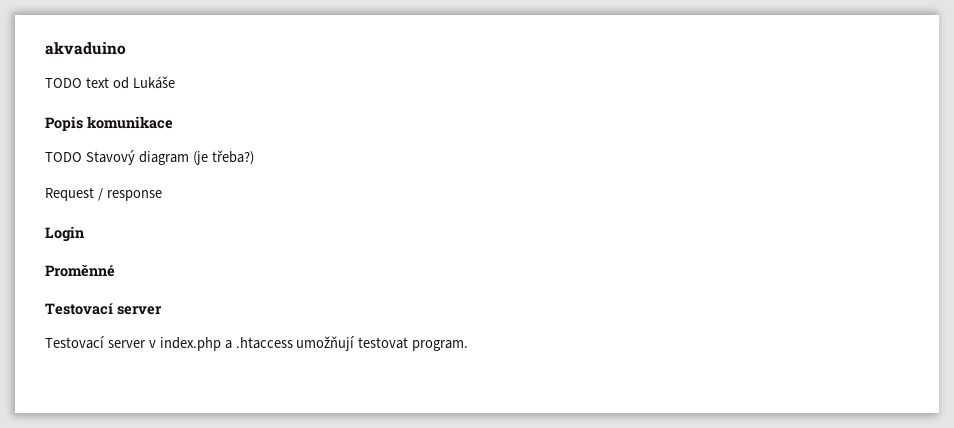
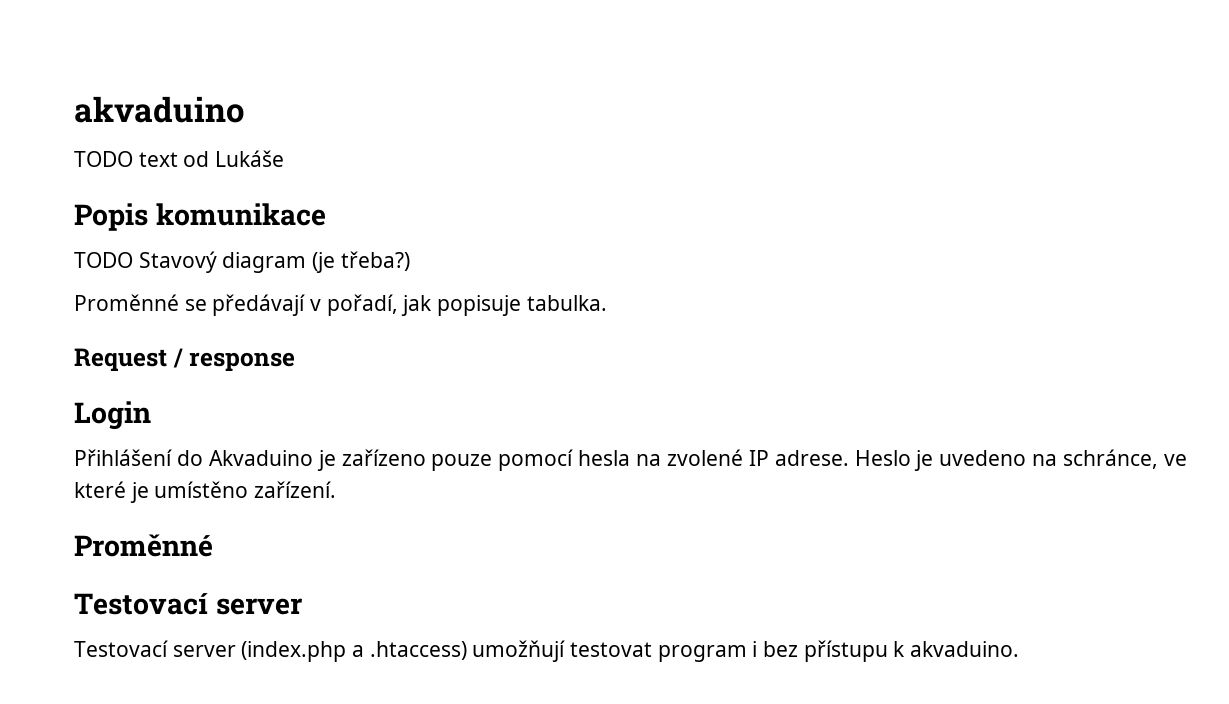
[45,187,162,201] [45,226,84,242] Request / response // Login -> [74,294,607,316] [74,348,296,371] [74,401,151,430] [74,449,1187,471] [74,481,337,503] Proměnné se předávají v pořadí, jak popisuje tabulka. // Request / response // Login // Přihlášení do Akvaduino je zařízeno pouze pomocí hesla na zvolené IP adrese. Heslo je uvedeno na schránce, ve které je umístěno zařízení.
[148,336,469,351] v index.php a .htaccess umožňují testovat program. -> [241,640,1020,662] (index.php a .htaccess) umožňují testovat program i bez přístupu k akvaduino.

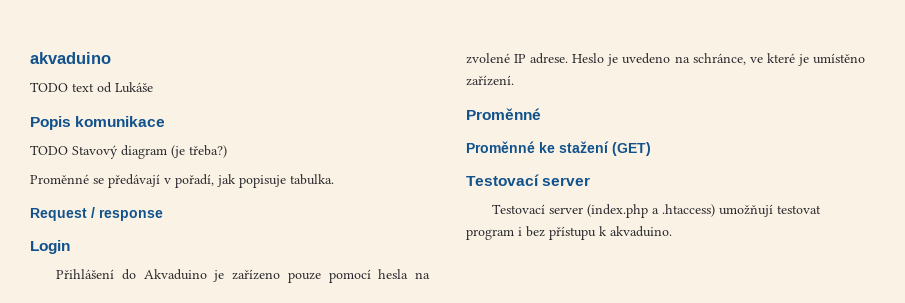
(213, 545) none -> [466,141,651,156] // Proměnné ke stažení (GET)

